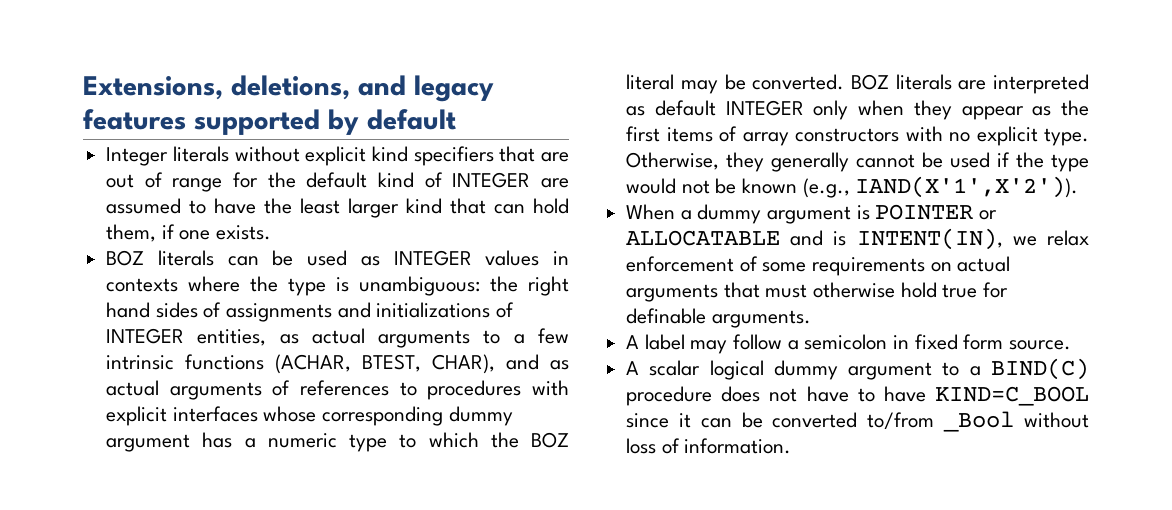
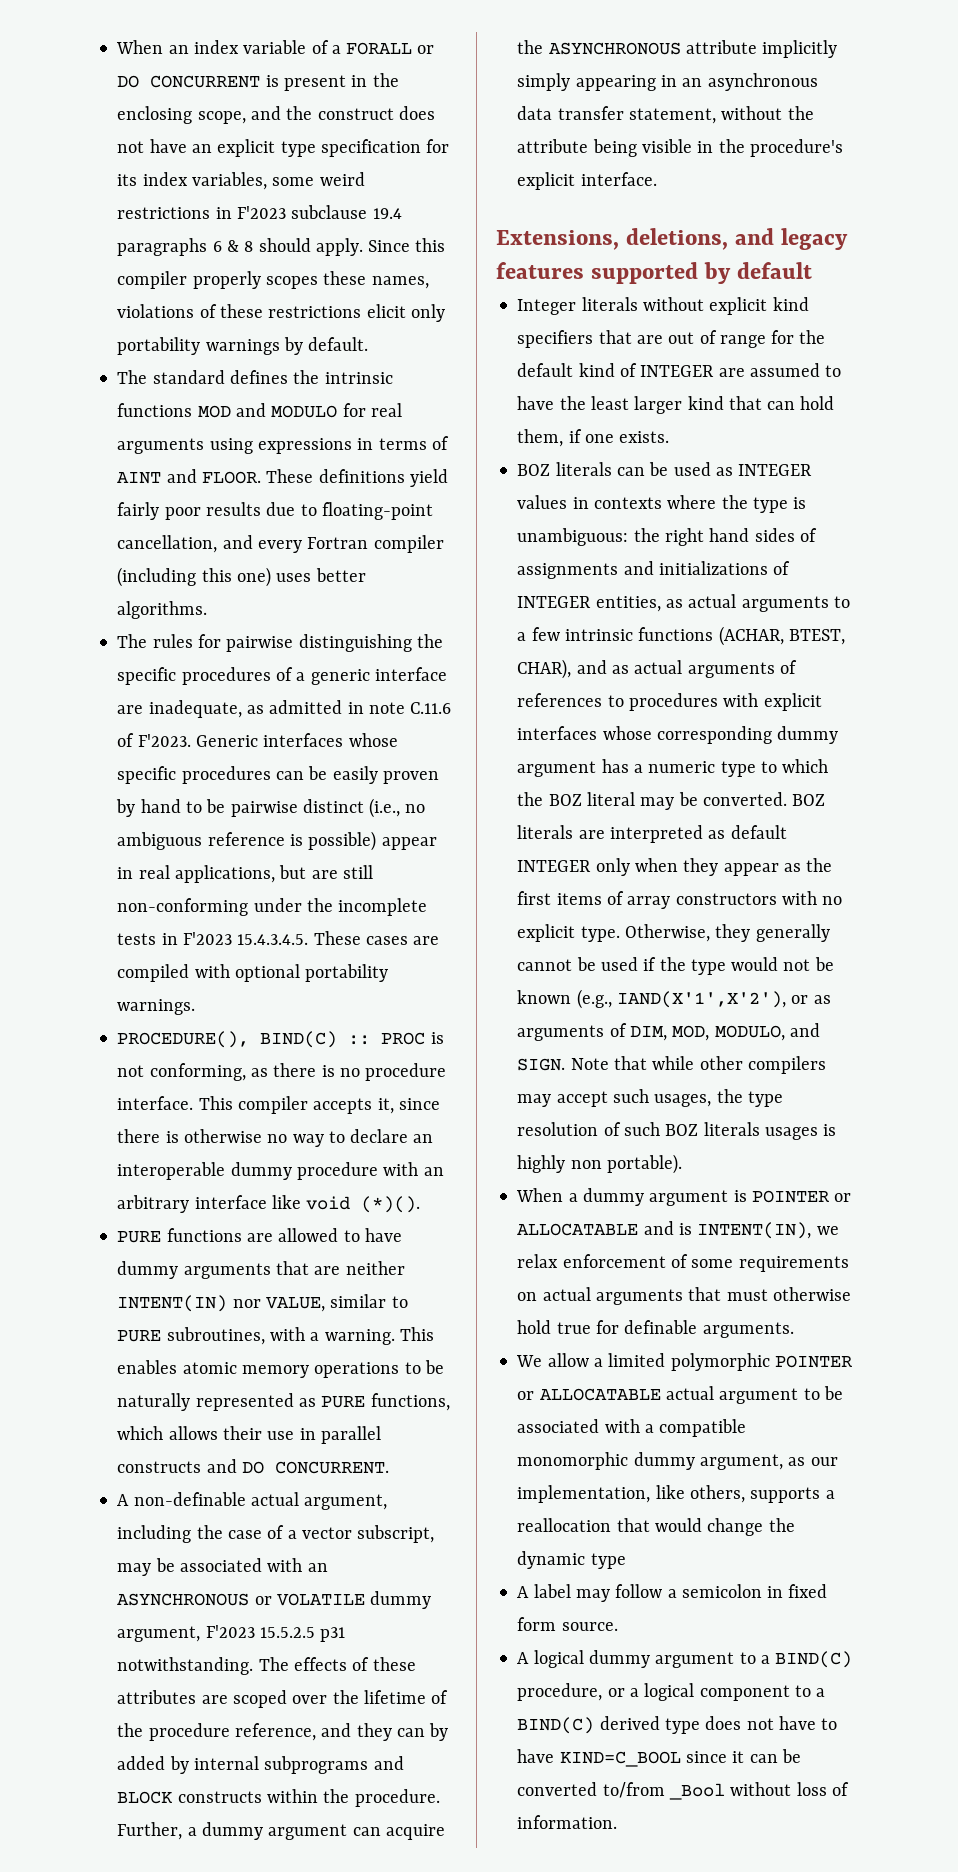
(83, 88) none -> [116,40,435,55] [117,73,399,91] [117,106,435,124] [117,139,450,157] [117,172,365,190] [117,205,402,219] [117,238,446,256] [117,271,429,289] [117,304,445,322] [117,337,369,355] [117,370,393,384] [117,403,402,418] [117,436,449,454] [117,469,448,487] [117,502,433,520] [117,535,444,553] [117,567,366,587] [117,601,208,619] [117,634,443,652] [117,667,447,685] [117,700,452,718] [117,733,398,747] [117,766,439,784] [116,798,426,818] [117,831,437,851] [117,865,373,883] [117,898,428,916] [117,931,440,945] [117,964,389,982] [117,999,196,1015] [117,1031,444,1048] [117,1063,447,1081] [117,1096,440,1114] [117,1129,434,1147] [117,1162,444,1180] [117,1195,421,1213] [117,1228,402,1243] [117,1261,405,1279] [117,1294,408,1312] [117,1327,434,1345] [117,1360,444,1378] [117,1393,450,1411] [117,1426,381,1444] [117,1459,389,1474] [117,1492,388,1510] [117,1525,435,1543] [117,1558,328,1576] [117,1591,432,1609] [117,1625,346,1642] [117,1657,416,1675] [117,1690,449,1708] [117,1723,449,1741] [117,1756,404,1774] [117,1789,440,1807] [117,1822,445,1840] [517,40,838,58] [517,73,818,91] [517,106,814,124] [517,139,843,157] [517,172,657,190] When an index variable of a FORALL or DO CONCURRENT is present in the enclosing scope, and the construct does not have an explicit type specification for its index variables, some weird restrictions in F'2023 subclause 19.4 paragraphs 6 & 8 should apply. Since this compiler properly scopes these names, violations of these restrictions elicit only portability warnings by default. // The standard defines the intrinsic functions MOD and MODULO for real arguments using expressions in terms of AINT and FLOOR. These definitions yield fairly poor results due to floating-point cancellation, and every Fortran compiler (including this one) uses better algorithms. // The rules for pairwise distinguishing the specific procedures of a generic interface are inadequate, as admitted in note C.11.6 of F'2023. Generic interfaces whose specific procedures can be easily proven by hand to be pairwise distinct (i.e., no ambiguous reference is possible) appear in real applications, but are still non-conforming under the incomplete tests in F'2023 15.4.3.4.5. These cases are compiled with optional portability warnings. // PROCEDURE(), BIND(C) :: PROC is not conforming, as there is no procedure interface. This compiler accepts it, since there is otherwise no way to declare an interoperable dummy procedure with an arbitrary interface like void (*)(). // PURE functions are allowed to have dummy arguments that are neither INTENT(IN) nor VALUE, similar to PURE subroutines, with a warning. This enables atomic memory operations to be naturally represented as PURE functions, which allows their use in parallel constructs and DO CONCURRENT. // A non-definable actual argument, including the case of a vector subscript, may be associated with an ASYNCHRONOUS or VOLATILE dummy argument, F'2023 15.5.2.5 p31 notwithstanding. The effects of these attributes are scoped over the lifetime of the procedure reference, and they can by added by internal subprograms and BLOCK constructs within the procedure. Further, a dummy argument can acquire the ASYNCHRONOUS attribute implicitly simply appearing in an asynchronous data transfer statement, without the attribute being visible in the procedure's explicit interface. //
[855,176,1079,198] IAND(X'1',X'2')). -> [616,991,831,1008] [517,1023,820,1041] [517,1056,826,1074] [517,1089,783,1107] [517,1122,837,1140] [517,1154,682,1174] IAND(X'1',X'2'), or as arguments of DIM, MOD, MODULO, and SIGN. Note that while other compilers may accept such usages, the type resolution of such BOZ literals usages is highly non portable).
(811, 319) none -> [516,1353,853,1371] [517,1386,843,1404] [517,1419,747,1437] [517,1452,838,1470] [517,1485,835,1503] [517,1518,795,1536] [517,1551,626,1569] // We allow a limited polymorphic POINTER or ALLOCATABLE actual argument to be associated with a compatible monomorphic dummy argument, as our implementation, like others, supports a reallocation that would change the dynamic type
[649,360,701,376] scalar -> (530, 1658) none
[626,386,713,406] procedure -> [517,1683,826,1701] [517,1716,700,1734] procedure, or a logical component to a BIND(C) derived type

